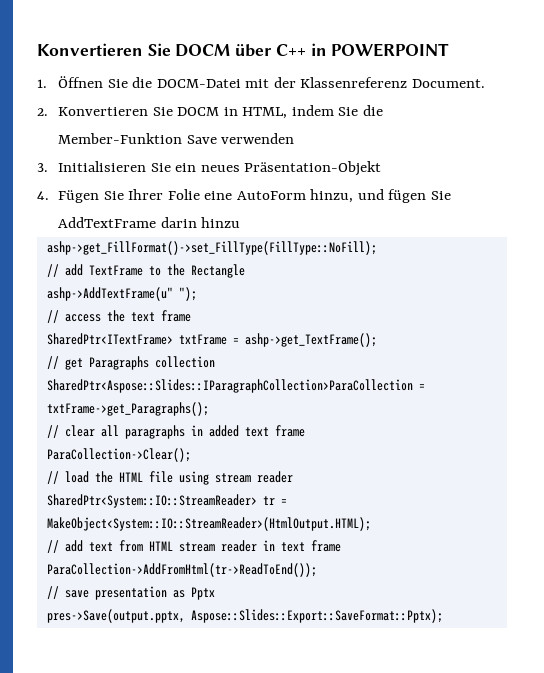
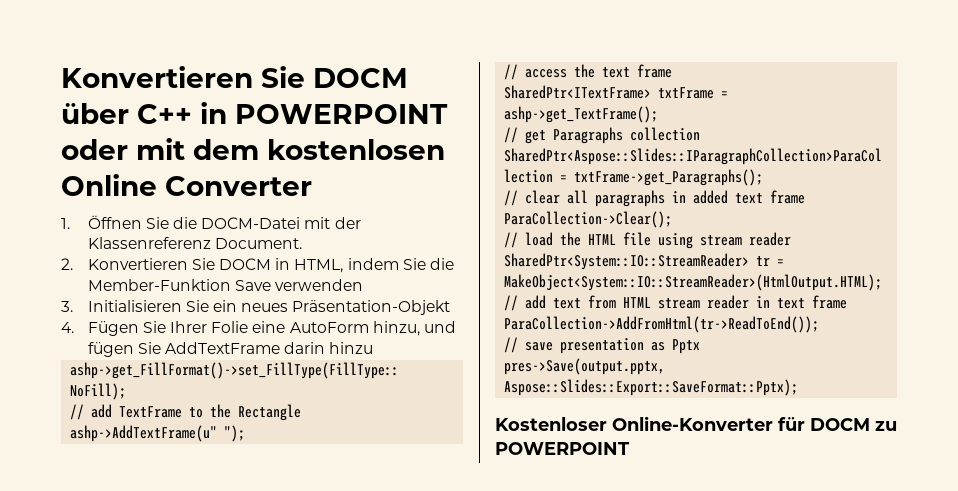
(450, 50) none -> [61,138,445,160] [61,174,312,196] oder mit dem kostenlosen Online Converter
(443, 616) none -> [495,416,897,431] [495,442,630,455] // Kostenloser Online-Konverter für DOCM zu POWERPOINT

